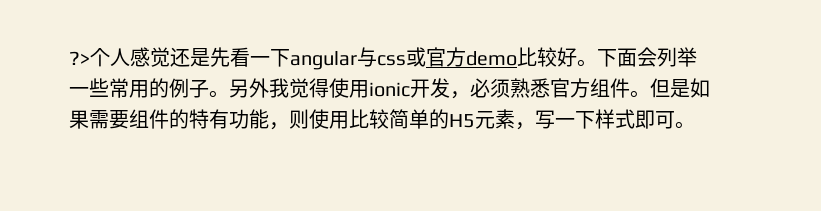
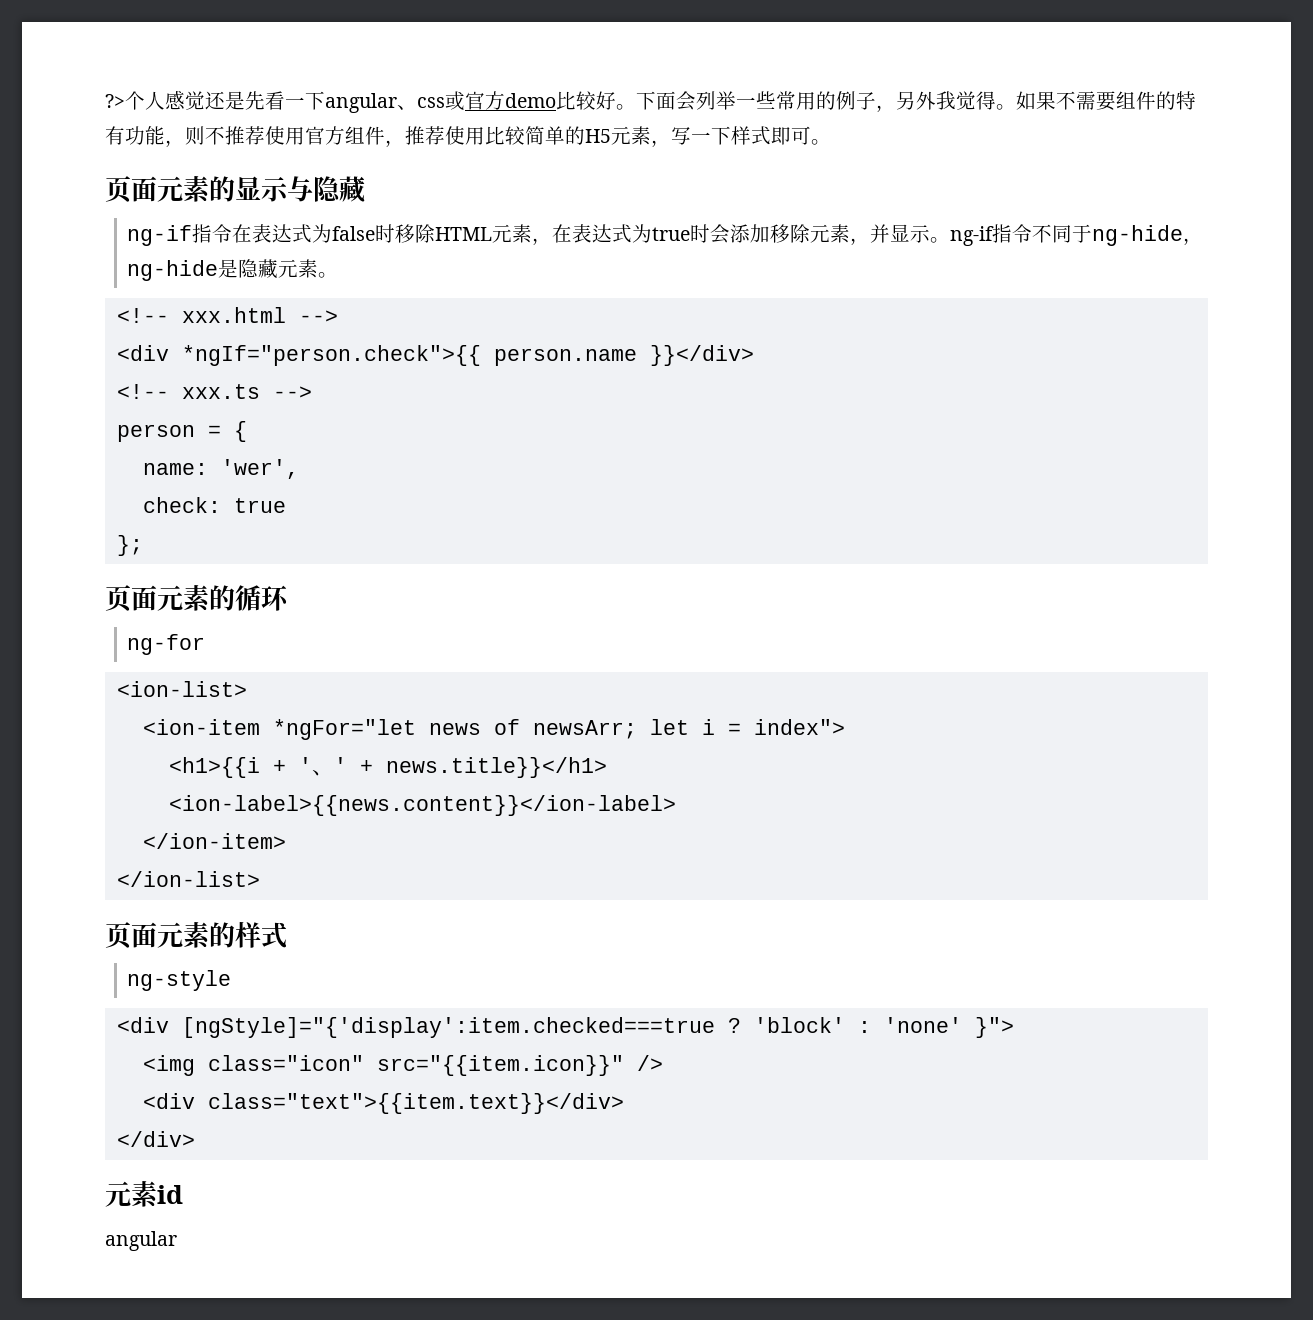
[357,47,377,67] 与 -> [397,105,417,110] 、
[209,90,229,98] 。 -> [876,105,896,112] ，
[329,78,710,99] [69,110,89,129] 使用ionic开发，必须熟悉官方组件。但是如果 -> [996,91,1076,110] 。如果不
(309, 119) none -> [205,126,445,147] 不推荐使用官方组件，推荐
(695, 125) none -> [105,176,365,203] [127,224,1204,246] [127,259,339,281] [116,307,338,323] [116,345,754,366] [116,384,312,399] [116,421,247,442] [142,459,299,479] [142,497,286,513] [116,535,143,556] [105,585,289,612] [127,634,206,655] [116,681,247,697] [142,719,845,740] [168,757,607,778] [168,795,676,816] [142,833,286,849] [116,871,260,887] [105,921,287,949] [127,970,232,991] [116,1017,1014,1038] [142,1055,663,1076] [142,1093,624,1114] [116,1131,195,1147] [105,1181,183,1207] [105,1231,177,1251] // 页面元素的显示与隐藏 // ng-if指令在表达式为false时移除HTML元素，在表达式为true时会添加移除元素，并显示。ng-if指令不同于ng-hide，ng-hide是隐藏元素。 // <!-- xxx.html --> // <div *ngIf="person.check">{{ person.name }}</div> // <!-- xxx.ts --> // person = { // name: 'wer', // check: true // }; // 页面元素的循环 // ng-for // <ion-list> // <ion-item *ngFor="let news of newsArr; let i = index"> // <h1>{{i + '、' + news.title}}</h1> // <ion-label>{{news.content}}</ion-label> // </ion-item> // </ion-list> // 页面元素的样式 // ng-style // <div [ngStyle]="{'display':item.checked===true ? 'block' : 'none' }"> // <img class="icon" src="{{item.icon}}" /> // <div class="text">{{item.text}}</div> // </div> // 元素id // angular

